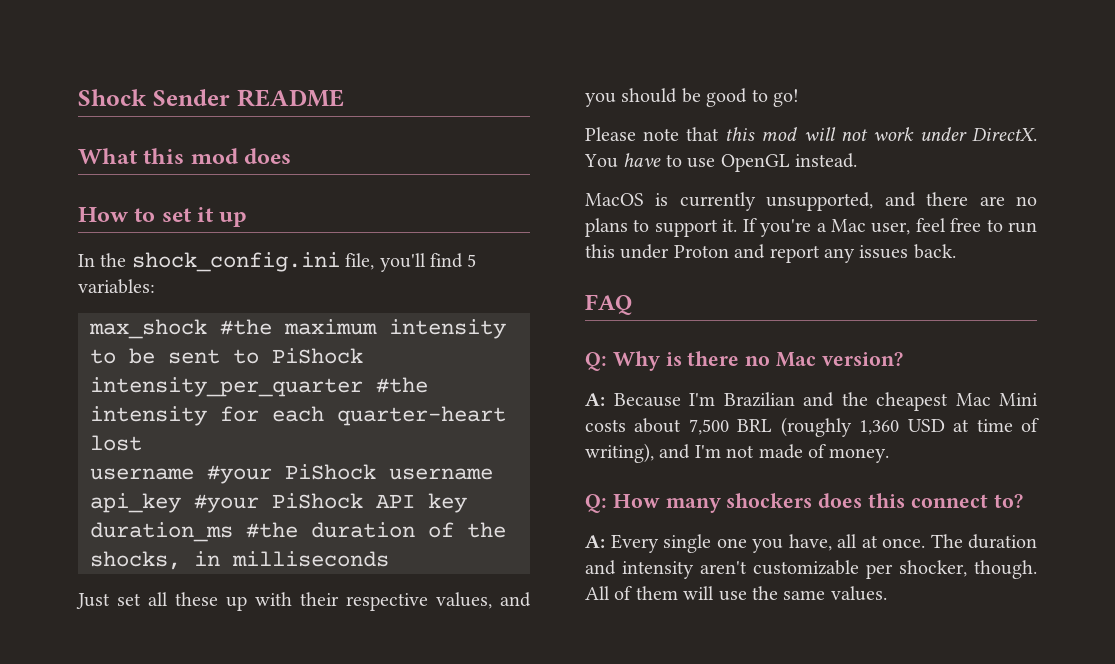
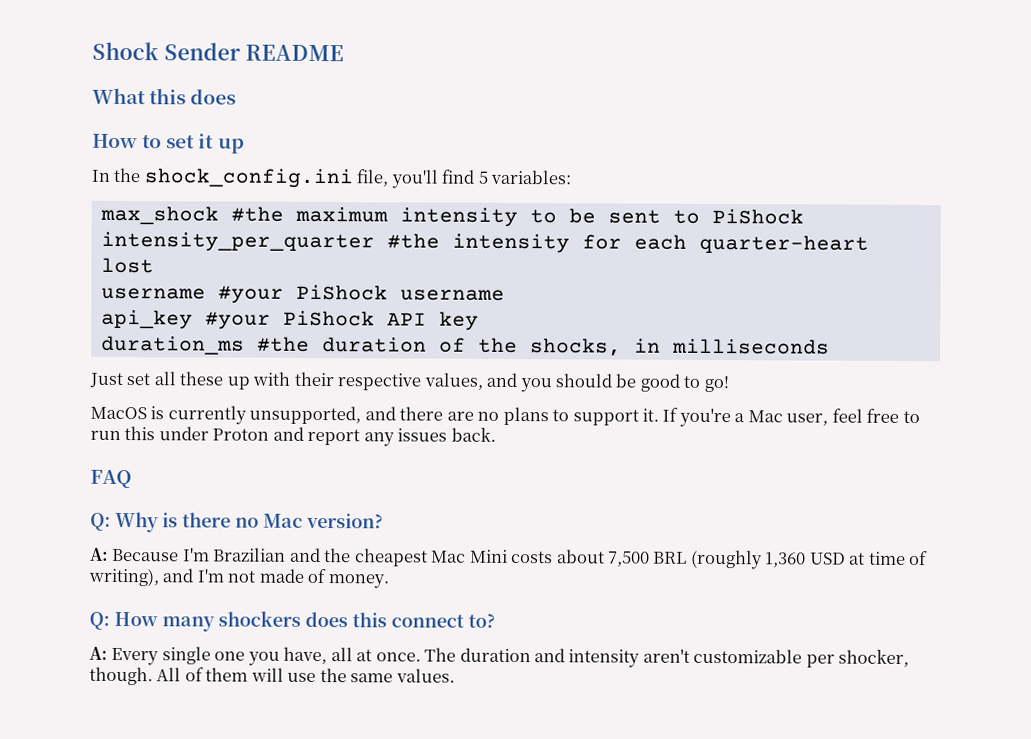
[190,148,238,164] mod -> (187, 96) none
[585,127,1037,141] [584,153,857,172] // Please note that this mod will not work under DirectX. You have to use OpenGL instead. -> (729, 384) none

